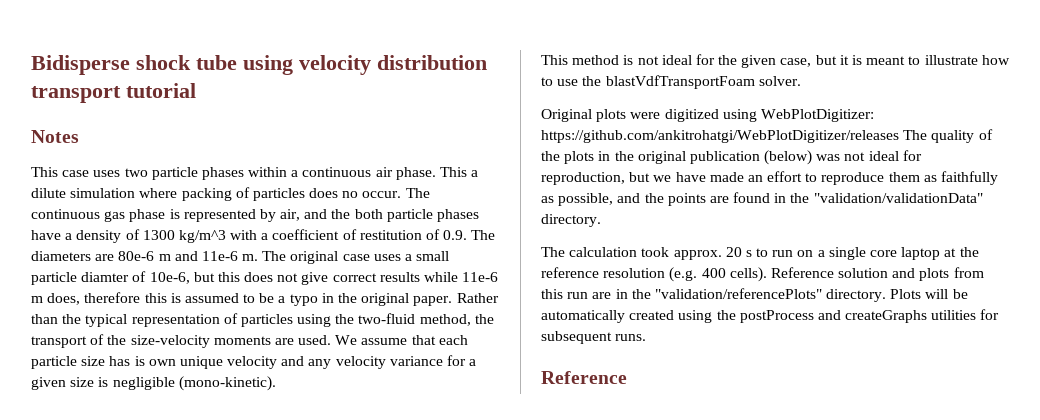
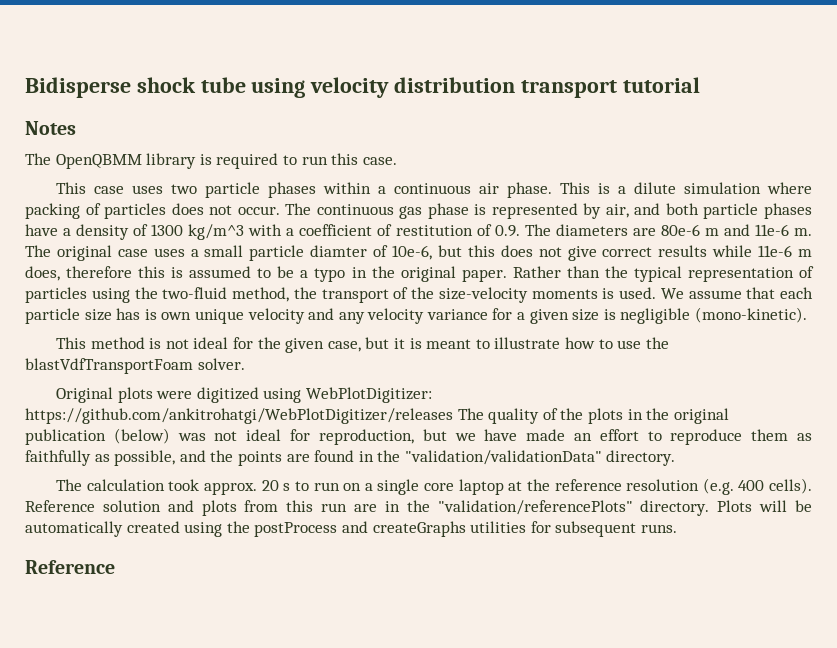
(79, 136) none -> [25,153,397,169] // The OpenQBMM library is required to run this case.
(468, 172) none -> [598,183,611,194] is
[342,191,359,198] no -> [209,205,233,215] not
[331,209,351,219] the -> (661, 209) none
[274,338,294,345] are -> [602,288,615,299] is

